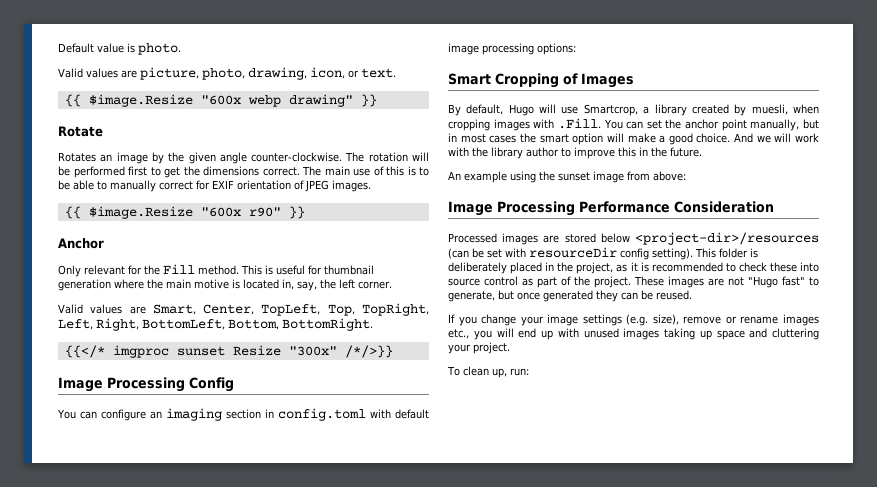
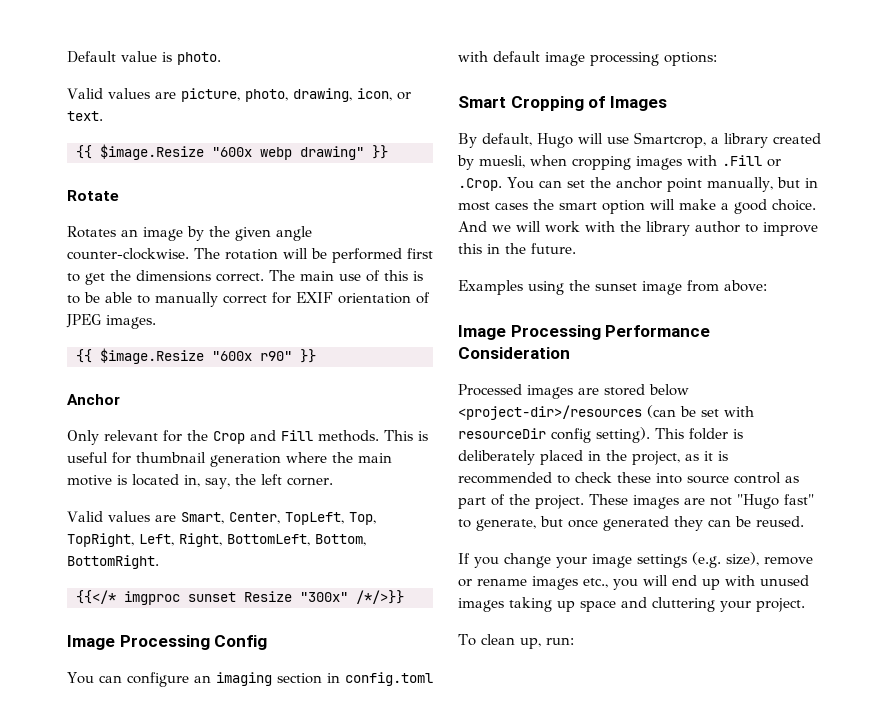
[163,264,239,275] Fill method. -> [213,430,379,444] Crop and Fill methods.
[557,118,601,129] .Fill. -> [722,155,781,167] [458,178,502,191] .Fill or .Crop.
[448,171,507,183] An example -> [458,280,523,295] Examples

